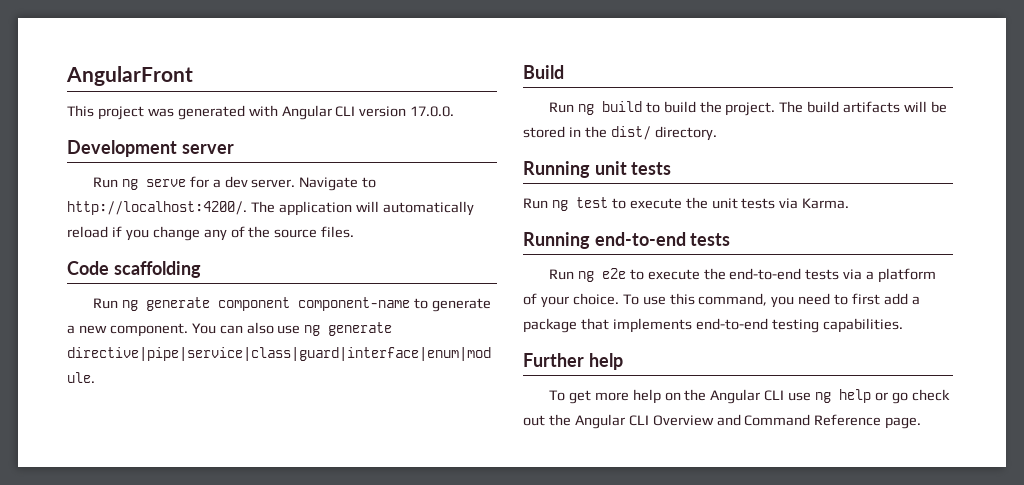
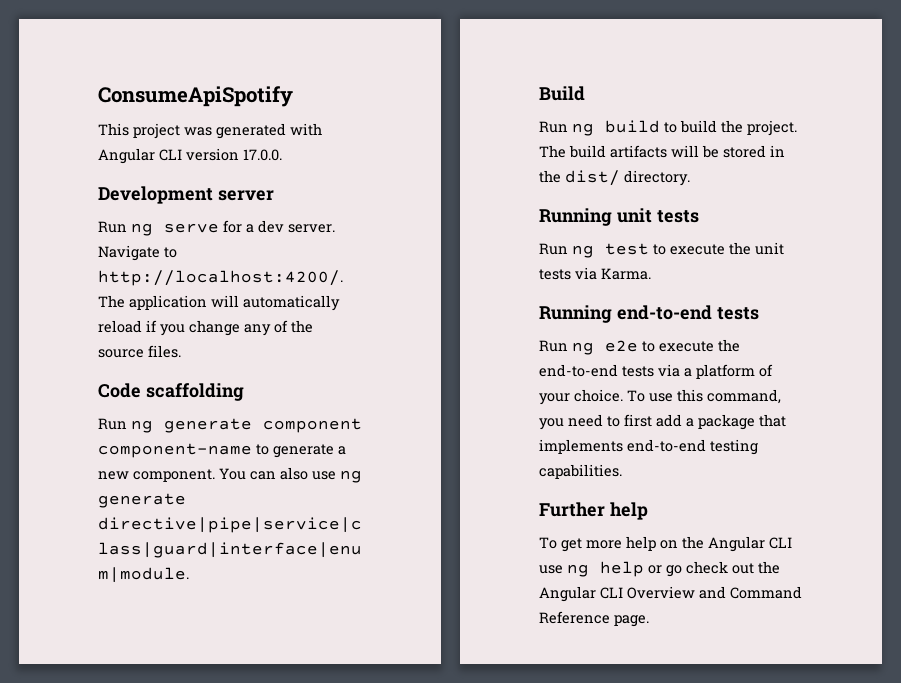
[66,66,193,86] AngularFront -> [98,86,293,107] ConsumeApiSpotify

